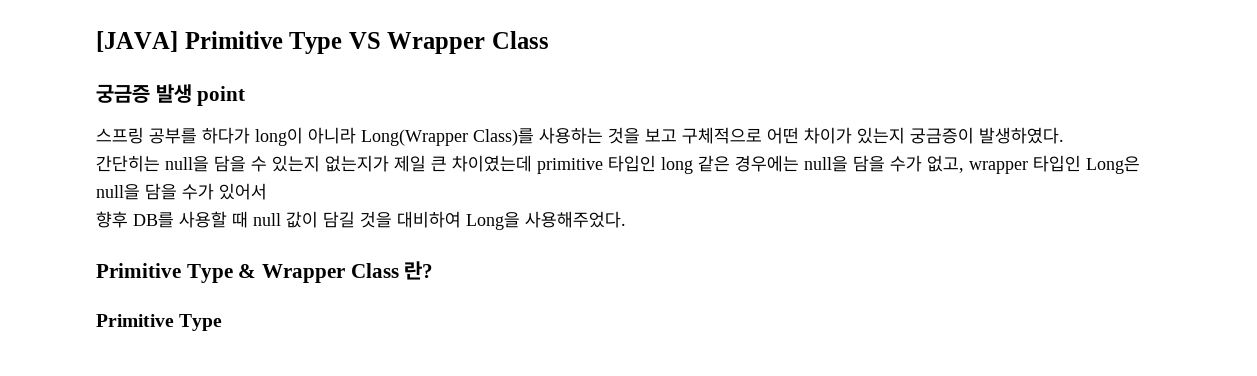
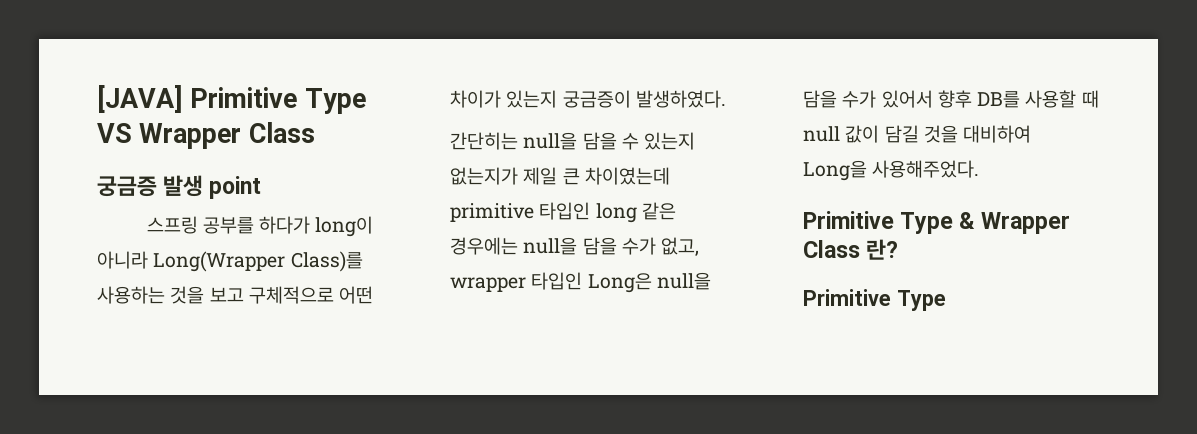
(267, 191) // -> (933, 99) none

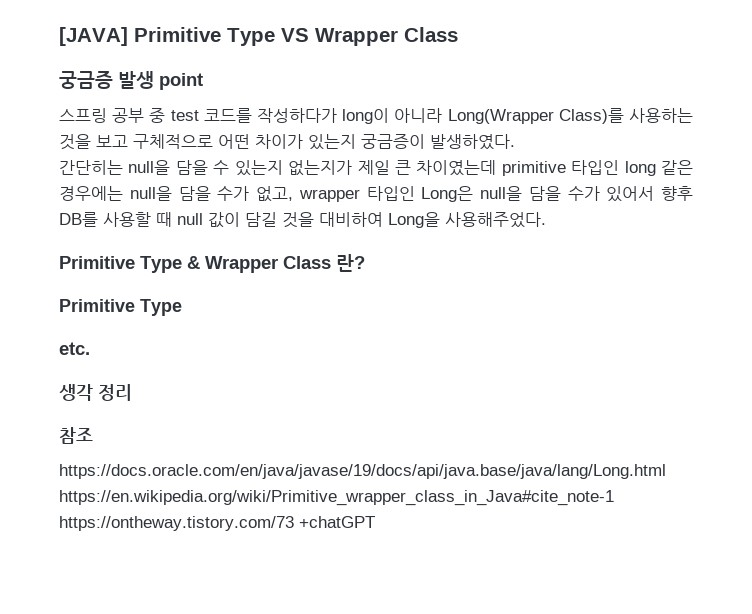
[202,216,311,234] 공부를 하다가 -> [112,108,337,123] 공부 중 test 코드를 작성하다가
(946, 300) none -> [59,342,90,355] [59,384,132,401] [59,427,93,444] [59,464,666,479] [59,490,614,506] [59,516,375,531] // etc. // 생각 정리 // 참조 // https://docs.oracle.com/en/java/javase/19/docs/api/java.base/java/lang/Long.html https://en.wikipedia.org/wiki/Primitive_wrapper_class_in_Java#cite_note-1 https://ontheway.tistory.com/73 +chatGPT

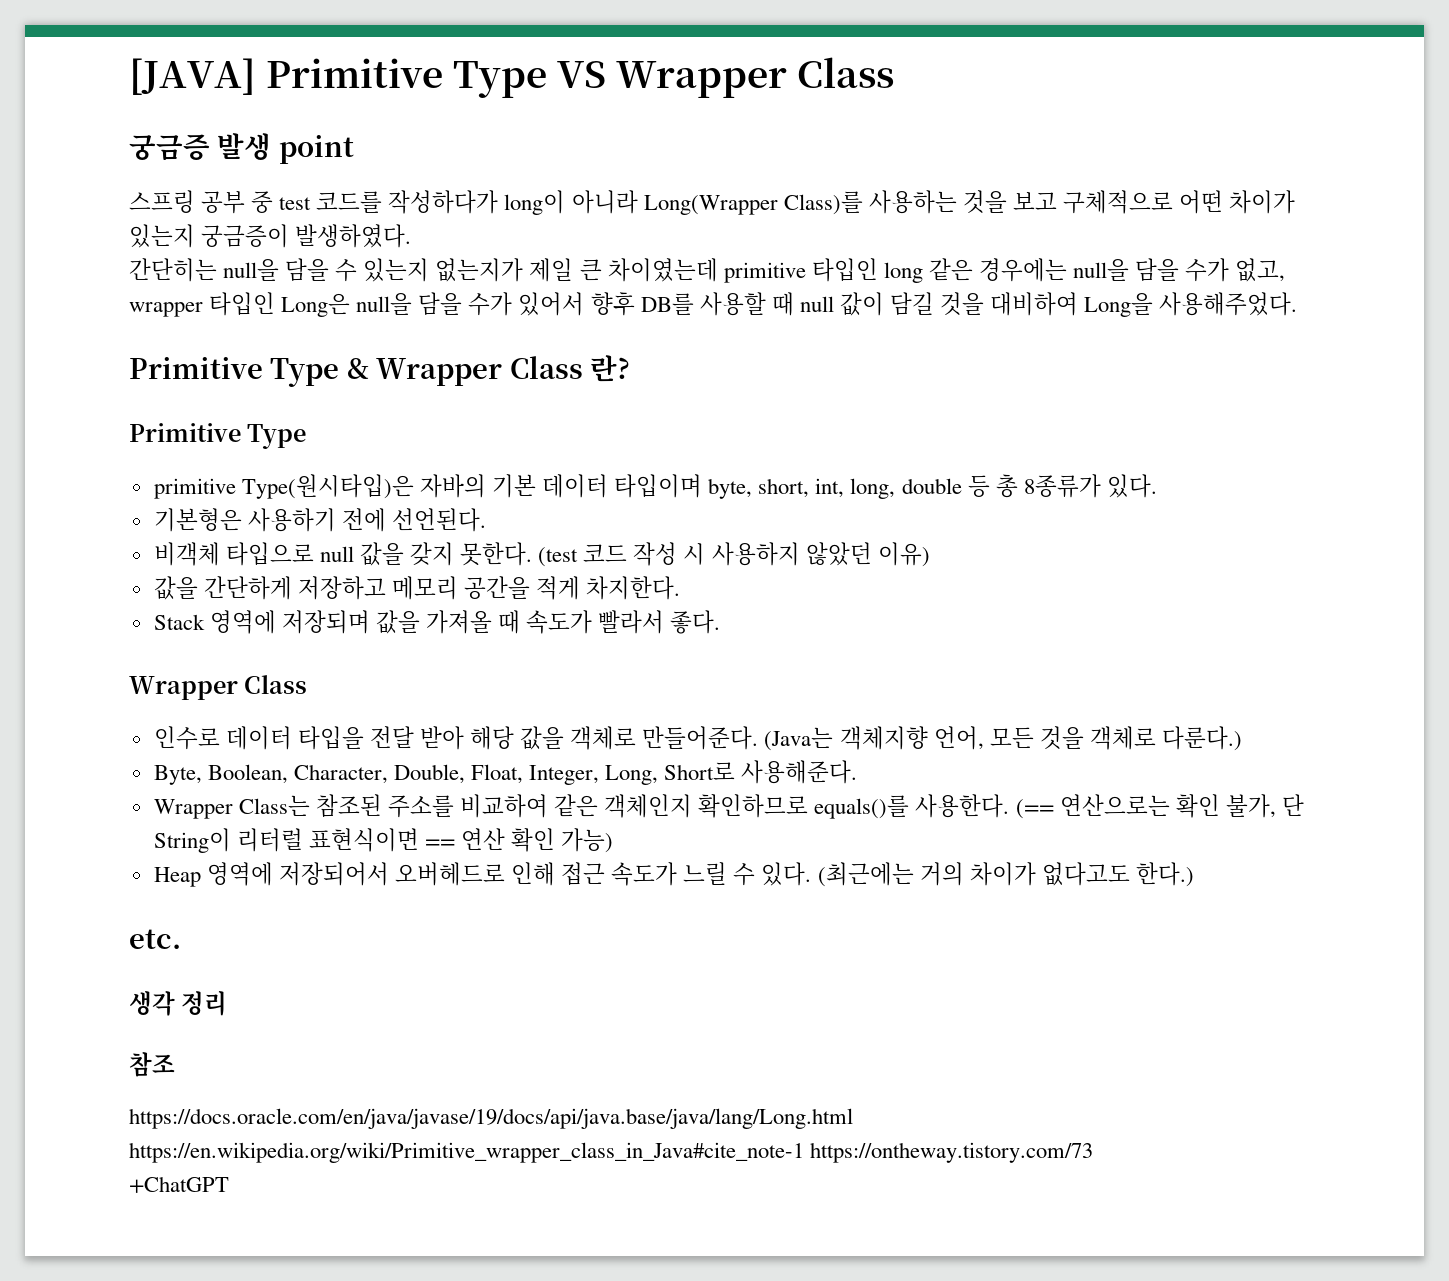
(182, 307) none -> [153,474,1157,499] [153,508,486,532] [153,542,930,567] [153,576,681,600] [153,610,721,634] [129,675,308,700] [153,726,1242,751] [153,760,858,785] [153,794,1304,819] [153,828,614,853] [153,862,1194,887] // primitive Type(원시타입)은 자바의 기본 데이터 타입이며 byte, short, int, long, double 등 총 8종류가 있다. // 기본형은 사용하기 전에 선언된다. // 비객체 타입으로 null 값을 갖지 못한다. (test 코드 작성 시 사용하지 않았던 이유) // 값을 간단하게 저장하고 메모리 공간을 적게 차지한다. // Stack 영역에 저장되며 값을 가져올 때 속도가 빨라서 좋다. // Wrapper Class // 인수로 데이터 타입을 전달 받아 해당 값을 객체로 만들어준다. (Java는 객체지향 언어, 모든 것을 객체로 다룬다.) // Byte, Boolean, Character, Double, Float, Integer, Long, Short로 사용해준다. // Wrapper Class는 참조된 주소를 비교하여 같은 객체인지 확인하므로 equals()를 사용한다. (== 연산으로는 확인 불가, 단 String이 리터럴 표현식이면 == 연산 확인 가능) // Heap 영역에 저장되어서 오버헤드로 인해 접근 속도가 느릴 수 있다. (최근에는 거의 차이가 없다고도 한다.)
[299,516,375,528] +chatGPT -> [129,1176,229,1193] // +ChatGPT

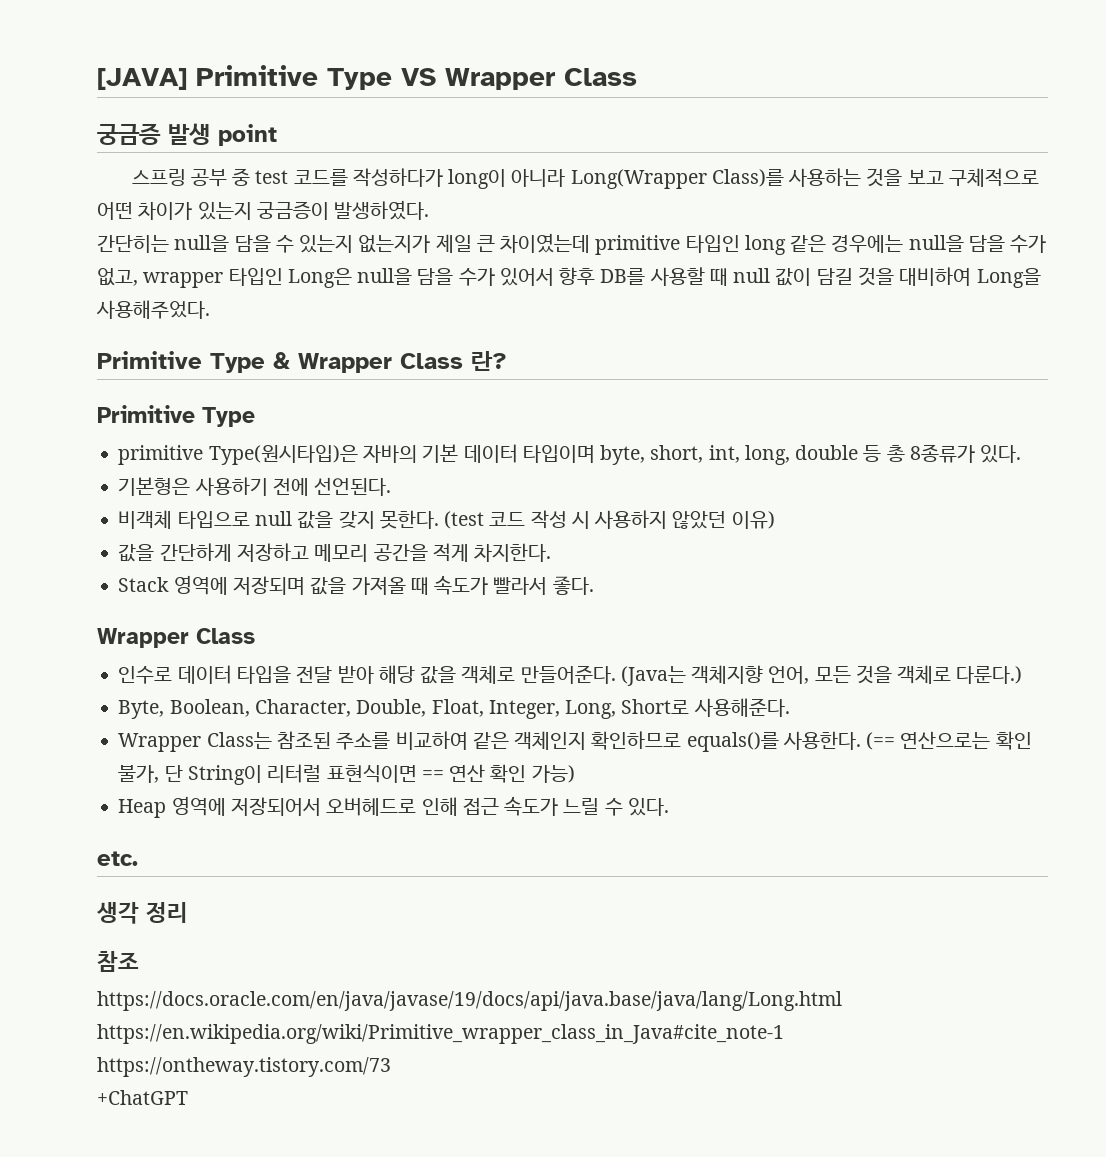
[817,862,1194,887] (최근에는 거의 차이가 없다고도 한다.) -> (669, 807) none

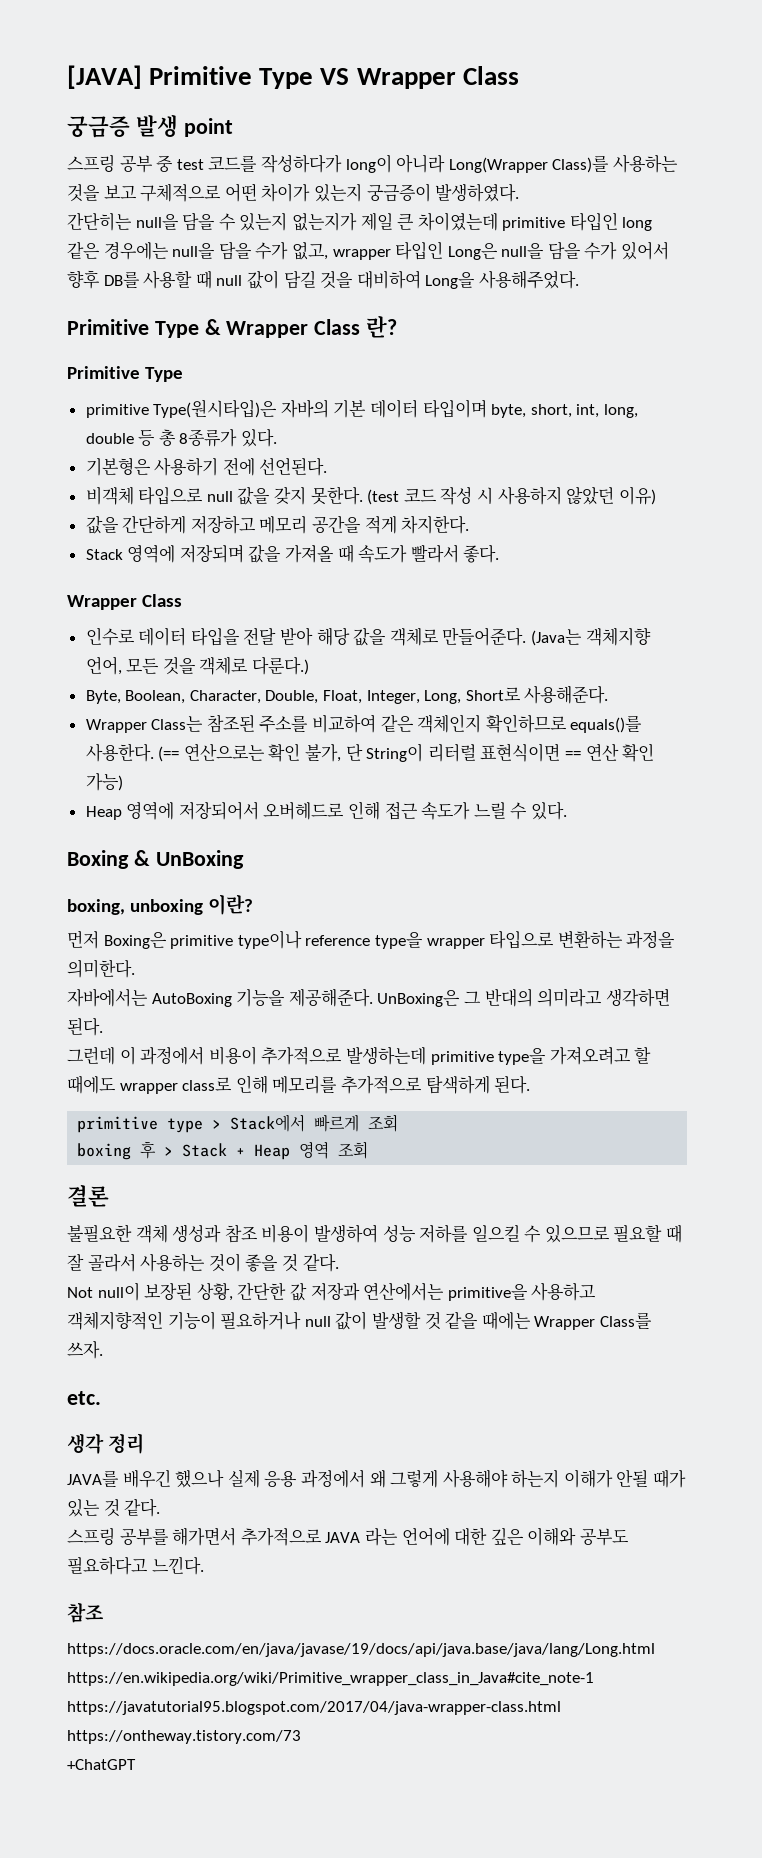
[97,851,138,866] [96,902,188,924] etc. // 생각 정리 -> [67,850,244,869] [67,894,254,915] [67,930,676,949] [67,959,135,978] [67,988,670,1007] [67,1018,103,1036] [67,1046,652,1065] [67,1075,531,1094] [77,1114,399,1133] [77,1141,369,1160] [67,1185,109,1207] [67,1224,683,1243] [67,1253,339,1272] [67,1282,597,1301] [67,1311,652,1330] [67,1341,103,1359] [67,1391,101,1405] [67,1433,145,1454] [67,1469,687,1488] [67,1498,161,1517] [67,1527,629,1546] [67,1556,204,1575] Boxing & UnBoxing // boxing, unboxing 이란? // 먼저 Boxing은 primitive type이나 reference type을 wrapper 타입으로 변환하는 과정을 의미한다. // 자바에서는 AutoBoxing 기능을 제공해준다. UnBoxing은 그 반대의 의미라고 생각하면 된다. // 그런데 이 과정에서 비용이 추가적으로 발생하는데 primitive type을 가져오려고 할 때에도 wrapper class로 인해 메모리를 추가적으로 탐색하게 된다. // primitive type > Stack에서 빠르게 조회 // boxing 후 > Stack + Heap 영역 조회 // 결론 // 불필요한 객체 생성과 참조 비용이 발생하여 성능 저하를 일으킬 수 있으므로 필요할 때 잘 골라서 사용하는 것이 좋을 것 같다. // Not null이 보장된 상황, 간단한 값 저장과 연산에서는 primitive을 사용하고 객체지향적인 기능이 필요하거나 null 값이 발생할 것 같을 때에는 Wrapper Class를 쓰자. // etc. // 생각 정리 // JAVA를 배우긴 했으나 실제 응용 과정에서 왜 그렇게 사용해야 하는지 이해가 안될 때가 있는 것 같다. // 스프링 공부를 해가면서 추가적으로 JAVA 라는 언어에 대한 깊은 이해와 공부도 필요하다고 느낀다.
(784, 1034) none -> [67,1701,561,1715] https://javatutorial95.blogspot.com/2017/04/java-wrapper-class.html

